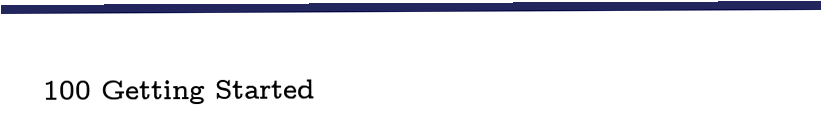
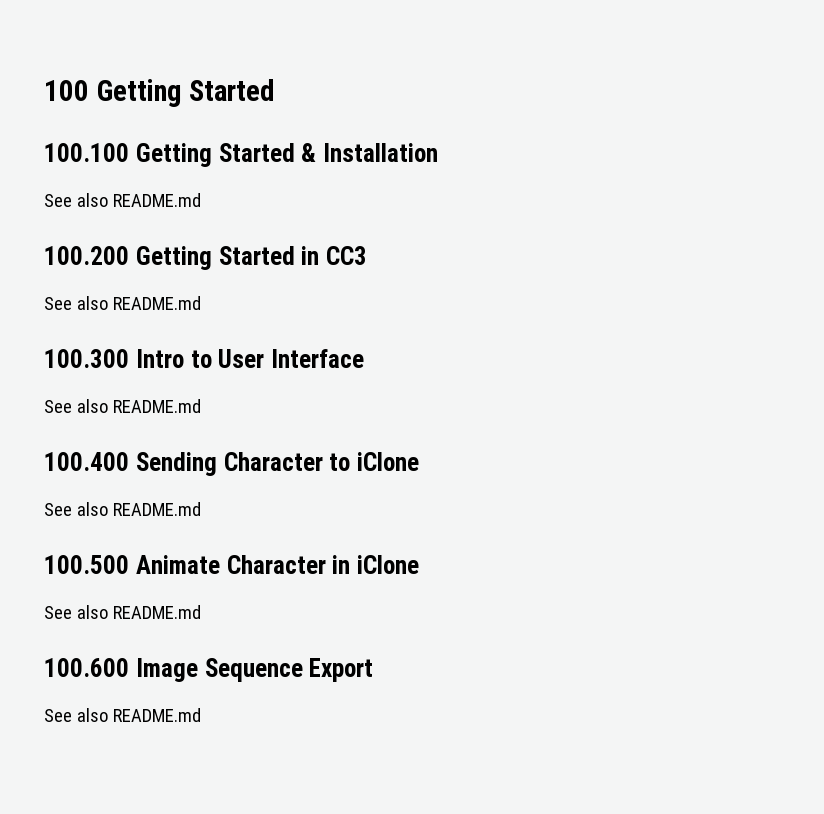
(315, 89) none -> [44,143,438,167] [44,193,201,207] [44,246,367,270] [44,296,201,310] [44,349,364,368] [44,399,201,413] [44,452,419,476] [44,502,201,516] [44,555,419,574] [44,605,201,619] [44,658,374,682] [44,708,201,722] // 100.100 Getting Started & Installation // See also README.md // 100.200 Getting Started in CC3 // See also README.md // 100.300 Intro to User Interface // See also README.md // 100.400 Sending Character to iClone // See also README.md // 100.500 Animate Character in iClone // See also README.md // 100.600 Image Sequence Export // See also README.md

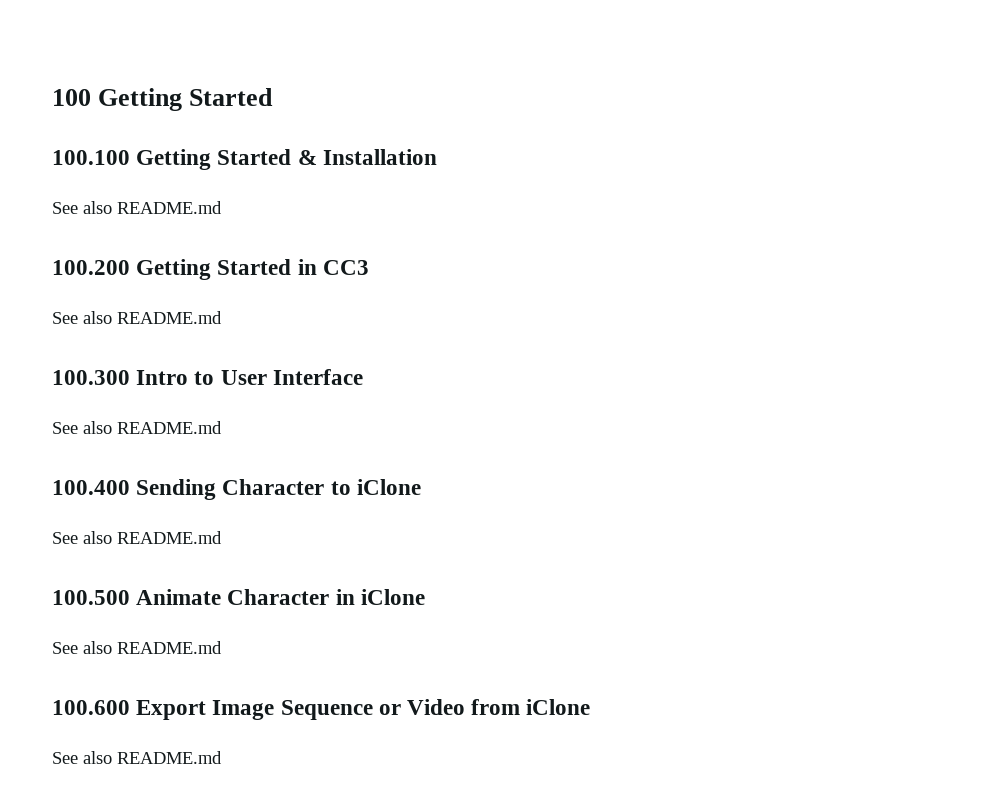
(129, 667) none -> [136,700,207,720] Export
[309,658,374,682] Export -> [378,699,591,715] or Video from iClone

